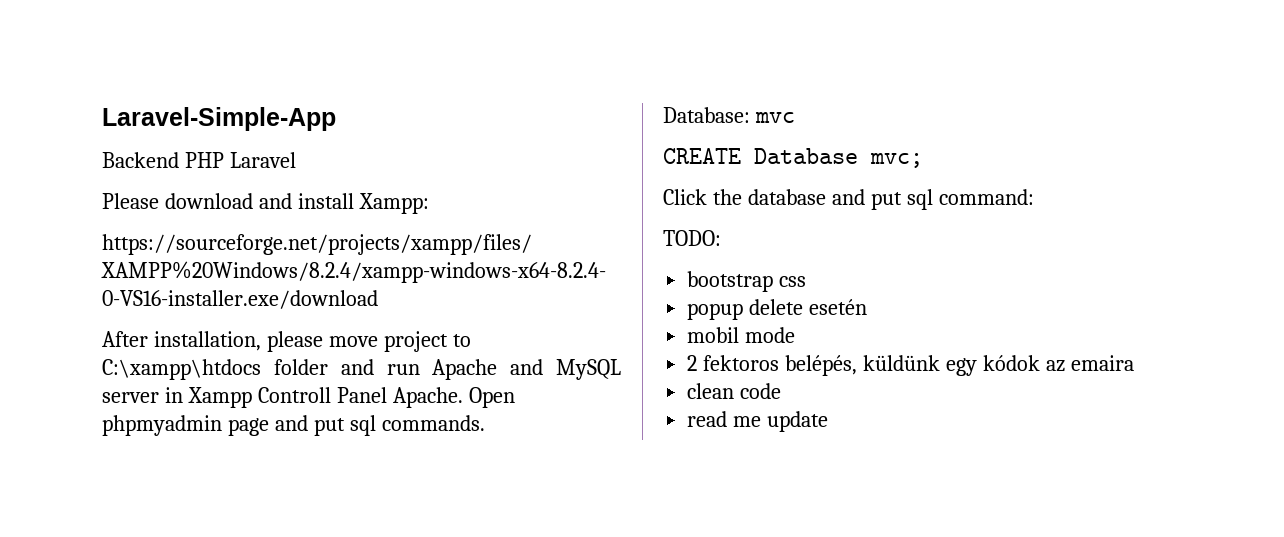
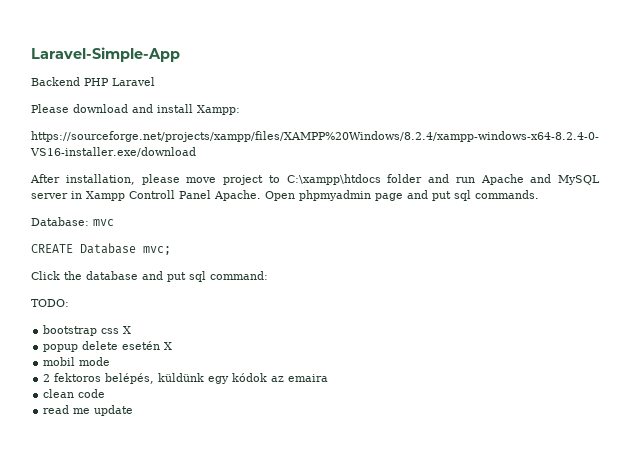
(807, 281) none -> [123,326,132,334] X
(868, 307) none -> [164,342,173,350] X

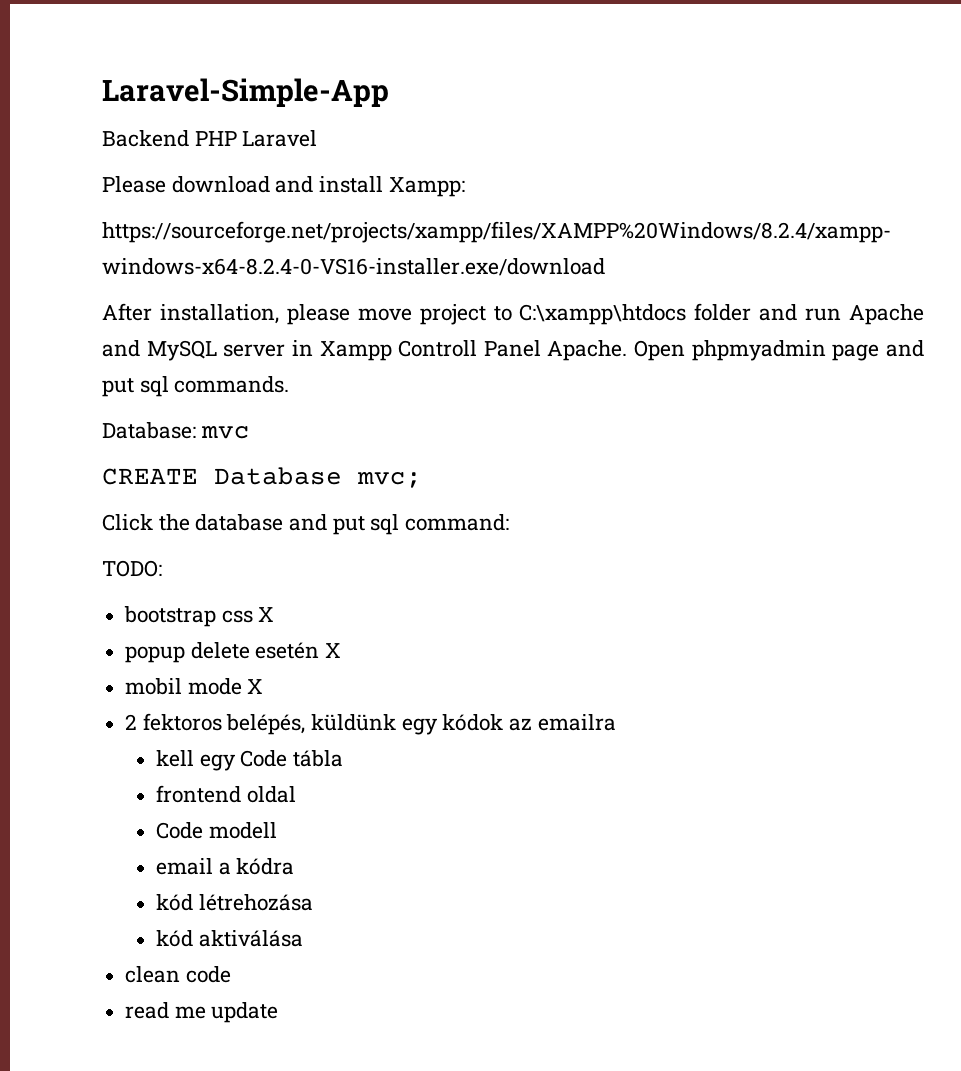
(111, 361) none -> [247,679,264,694] X
[288,374,329,382] emaira -> [537,714,616,731] [155,750,343,771] [155,785,296,803] [155,822,277,839] [155,858,295,875] [155,894,313,911] [155,930,303,947] emailra // kell egy Code tábla // frontend oldal // Code modell // email a kódra // kód létrehozása // kód aktiválása

